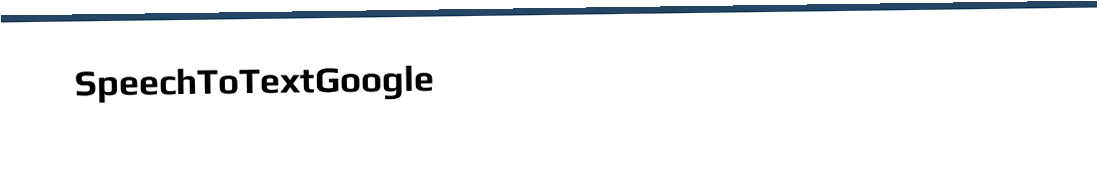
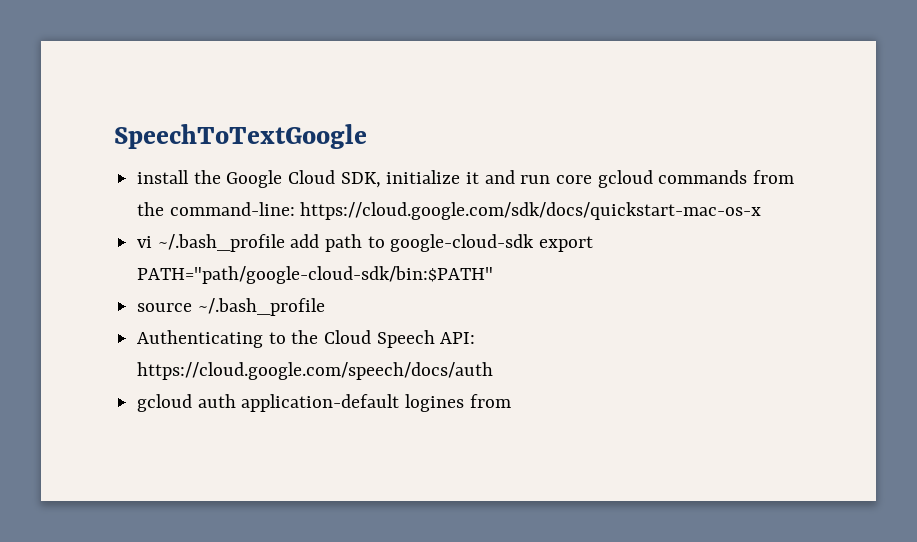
(435, 84) none -> [137,170,795,188] [137,202,762,220] [137,234,594,252] [137,266,494,284] [137,298,325,316] [137,330,476,348] [137,362,494,380] [137,394,511,412] // install the Google Cloud SDK, initialize it and run core gcloud commands from the command-line: https://cloud.google.com/sdk/docs/quickstart-mac-os-x // vi ~/.bash_profile add path to google-cloud-sdk export PATH="path/google-cloud-sdk/bin:$PATH" // source ~/.bash_profile // Authenticating to the Cloud Speech API: https://cloud.google.com/speech/docs/auth // gcloud auth application-default logines from

